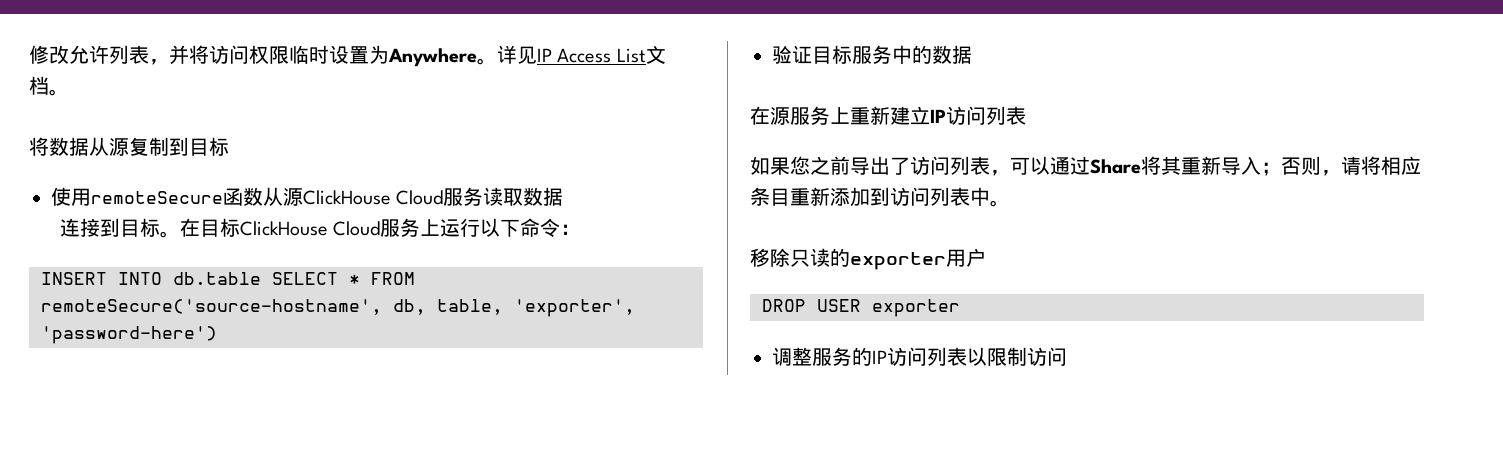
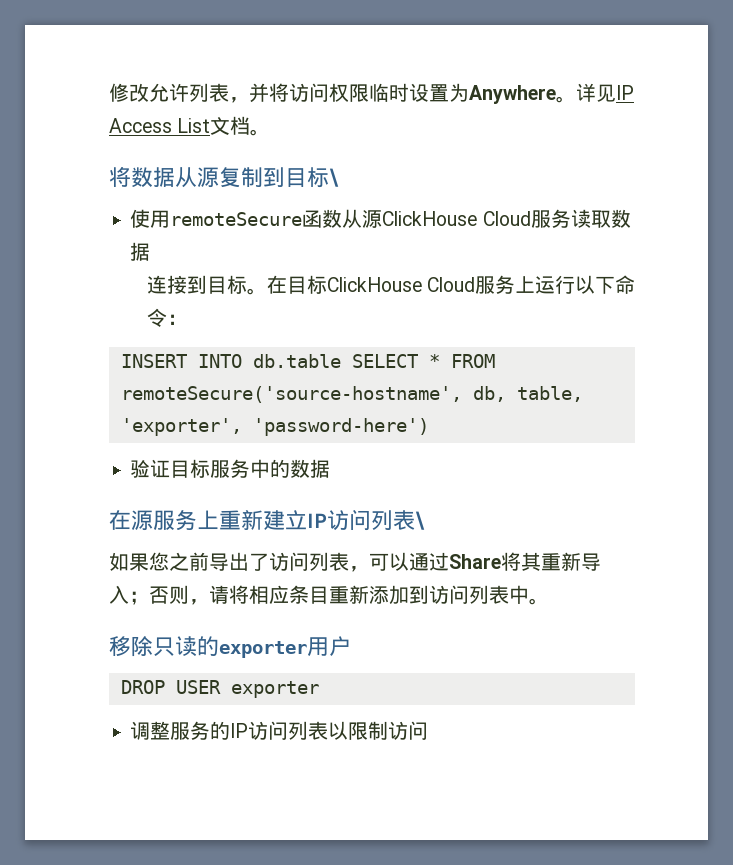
(229, 146) none -> [329,168,339,187] \
(1026, 115) none -> [415,511,425,530] \

